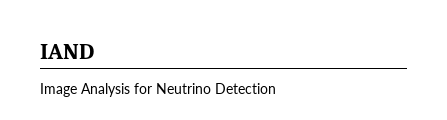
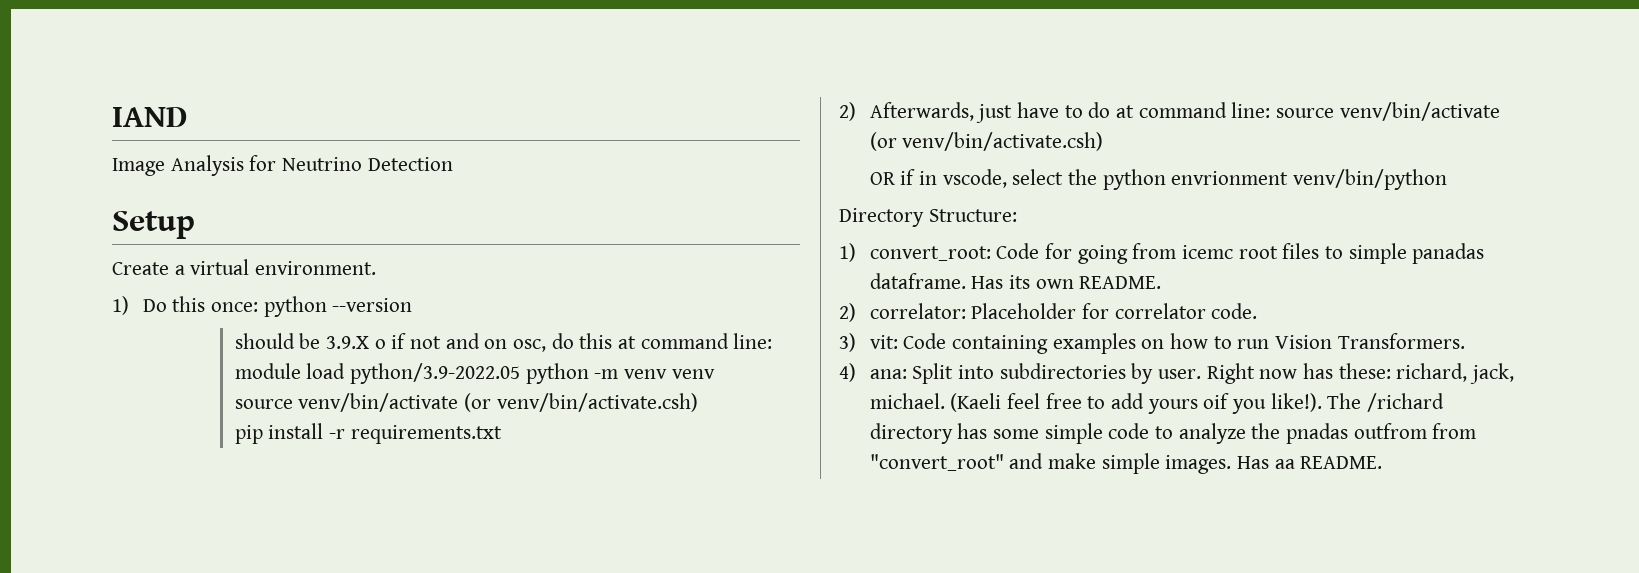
(276, 88) none -> [112,211,195,239] [112,259,377,275] [112,296,413,317] [234,333,773,352] [234,363,715,384] [234,393,698,412] [234,423,502,444] [839,102,1500,123] [869,132,1104,151] [869,169,1447,190] [839,208,1017,227] [839,243,1485,264] [869,273,1162,289] [839,303,1258,322] [839,333,1465,354] [839,363,1514,384] [869,393,1444,414] [869,423,1477,444] [869,453,1383,474] // Setup // Create a virtual environment. // 1) Do this once: python --version // should be 3.9.X o if not and on osc, do this at command line: module load python/3.9-2022.05 python -m venv venv // source venv/bin/activate (or venv/bin/activate.csh) // pip install -r requirements.txt // 2) Afterwards, just have to do at command line: source venv/bin/activate (or venv/bin/activate.csh) // OR if in vscode, select the python envrionment venv/bin/python // Directory Structure: // 1) convert_root: Code for going from icemc root files to simple panadas dataframe. Has its own README. // 2) correlator: Placeholder for correlator code. // 3) vit: Code containing examples on how to run Vision Transformers. // 4) ana: Split into subdirectories by user. Right now has these: richard, jack, michael. (Kaeli feel free to add yours oif you like!). The /richard directory has some simple code to analyze the pnadas outfrom from "convert_root" and make simple images. Has aa README.

